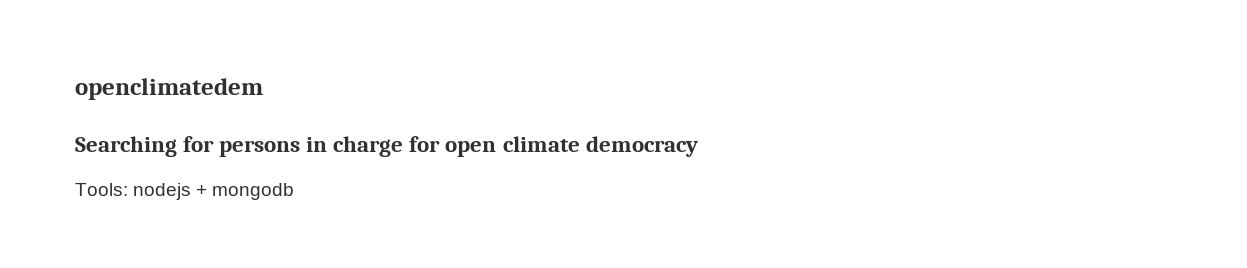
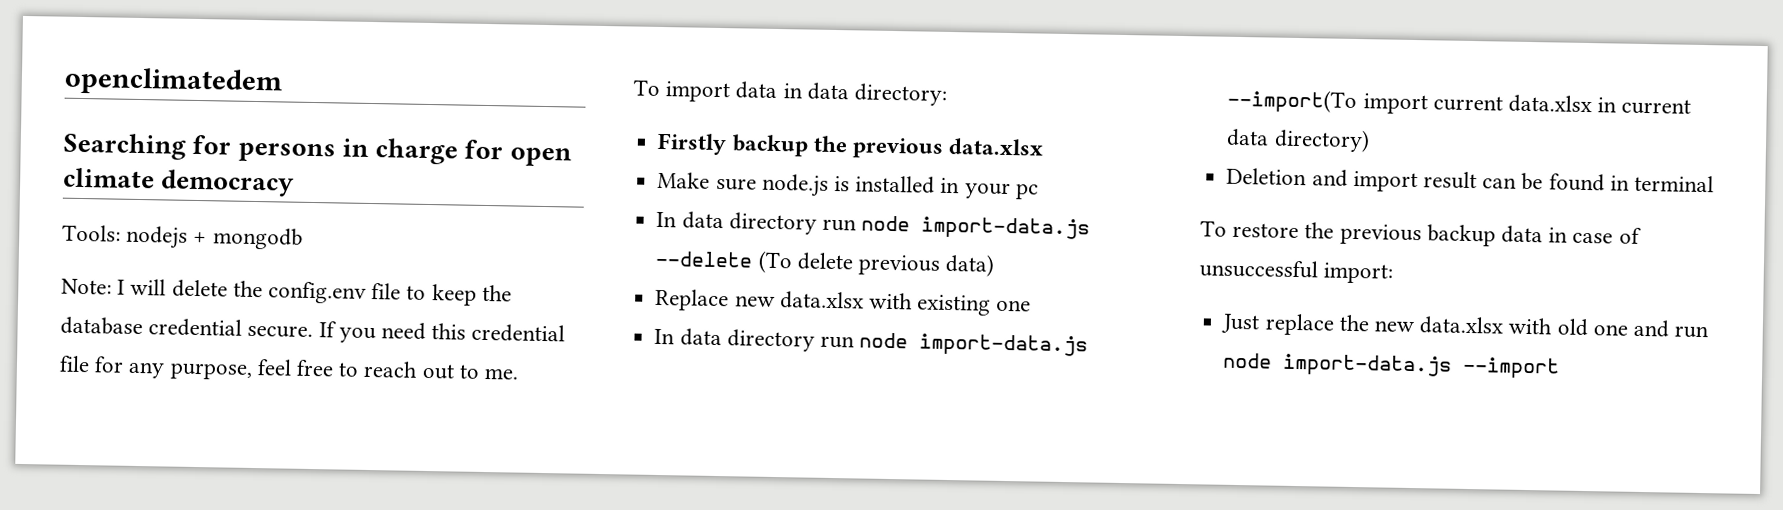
(295, 191) none -> [61,278,512,306] [60,316,566,344] [59,355,519,380] [633,79,948,106] [657,132,1045,159] [657,171,1039,200] [656,211,1091,240] [655,250,996,277] [655,288,1032,316] [654,328,1089,357] [1227,88,1692,115] [1226,128,1370,153] [1226,167,1714,193] [1200,220,1642,247] [1199,259,1394,284] [1221,313,1710,339] [1223,352,1561,379] // Note: I will delete the config.env file to keep the database credential secure. If you need this credential file for any purpose, feel free to reach out to me. // To import data in data directory: // Firstly backup the previous data.xlsx // Make sure node.js is installed in your pc // In data directory run node import-data.js --delete (To delete previous data) // Replace new data.xlsx with existing one // In data directory run node import-data.js --import(To import current data.xlsx in current data directory) // Deletion and import result can be found in terminal // To restore the previous backup data in case of unsuccessful import: // Just replace the new data.xlsx with old one and run node import-data.js --import

